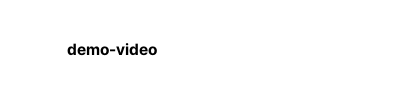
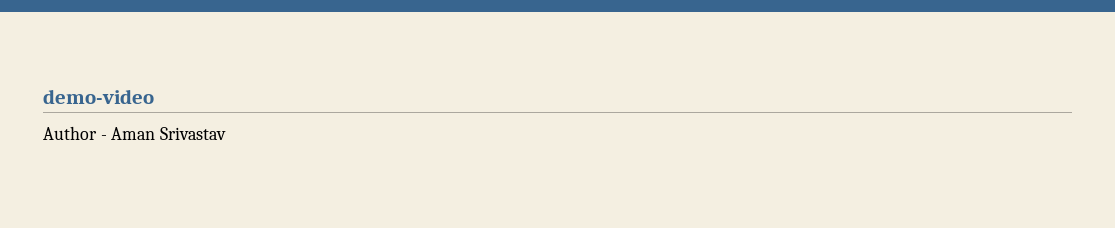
(157, 49) none -> [43,126,227,140] // Author - Aman Srivastav

